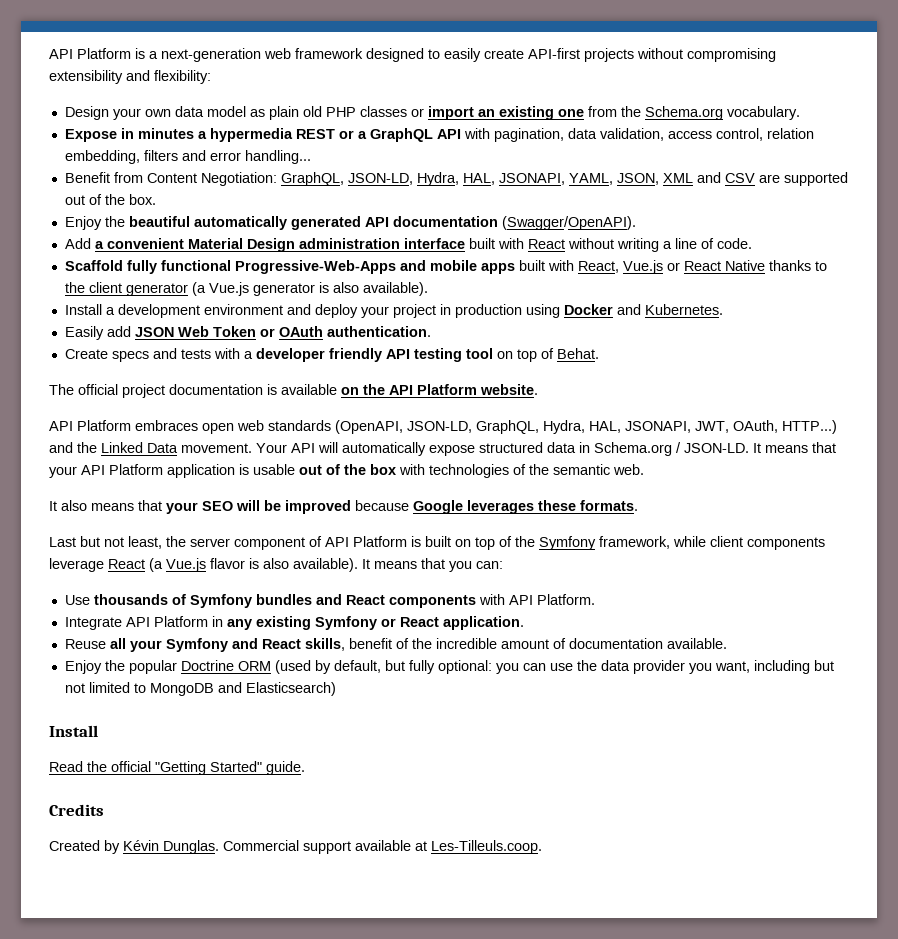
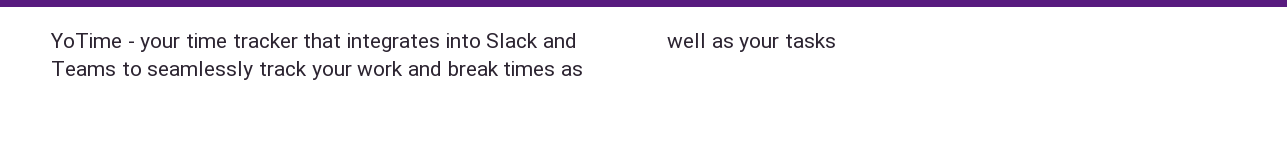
[49,48,776,62] [49,70,211,84] [64,106,800,120] [64,128,814,142] [64,150,311,164] [64,172,848,186] [64,194,156,205] [64,216,636,230] [64,238,752,252] [64,260,827,274] [64,282,428,296] [64,304,723,318] [64,326,431,340] [64,348,599,362] [49,384,538,398] [49,420,837,434] [49,442,836,456] [49,464,644,478] [49,500,638,514] [49,536,825,550] [49,558,503,572] [64,594,595,608] [64,616,524,630] [64,638,727,652] [64,660,834,674] [64,682,336,696] [49,725,98,737] [49,761,305,775] [49,804,104,816] [49,840,542,854] API Platform is a next-generation web framework designed to easily create API-first projects without compromising extensibility and flexibility: // Design your own data model as plain old PHP classes or import an existing one from the Schema.org vocabulary. // Expose in minutes a hypermedia REST or a GraphQL API with pagination, data validation, access control, relation embedding, filters and error handling... // Benefit from Content Negotiation: GraphQL, JSON-LD, Hydra, HAL, JSONAPI, YAML, JSON, XML and CSV are supported out of the box. // Enjoy the beautiful automatically generated API documentation (Swagger/OpenAPI). // Add a convenient Material Design administration interface built with React without writing a line of code. // Scaffold fully functional Progressive-Web-Apps and mobile apps built with React, Vue.js or React Native thanks to the client generator (a Vue.js generator is also available). // Install a development environment and deploy your project in production using Docker and Kubernetes. // Easily add JSON Web Token or OAuth authentication. // Create specs and tests with a developer friendly API testing tool on top of Behat. // The official project documentation is available on the API Platform website. // API Platform embraces open web standards (OpenAPI, JSON-LD, GraphQL, Hydra, HAL, JSONAPI, JWT, OAuth, HTTP...) and the Linked Data movement. Your API will automatically expose structured data in Schema.org / JSON-LD. It means that your API Platform application is usable out of the box with technologies of the semantic web. // It also means that your SEO will be improved because Google leverages these formats. // Last but not least, the server component of API Platform is built on top of the Symfony framework, while client components leverage React (a Vue.js flavor is also available). It means that you can: // Use thousands of Symfony bundles and React components with API Platform. // Integrate API Platform in any existing Symfony or React application. // Reuse all your Symfony and React skills, benefit of the incredible amount of documentation available. // Enjoy the popular Doctrine ORM (used by default, but fully optional: you can use the data provider you want, including but not limited to MongoDB and Elasticsearch) // Install // Read the official "Getting Started" guide. // Credits // Created by Kévin Dunglas. Commercial support available at Les-Tilleuls.coop. -> [50,33,578,52] [51,61,584,80] [667,33,837,52] YoTime - your time tracker that integrates into Slack and Teams to seamlessly track your work and break times as well as your tasks

